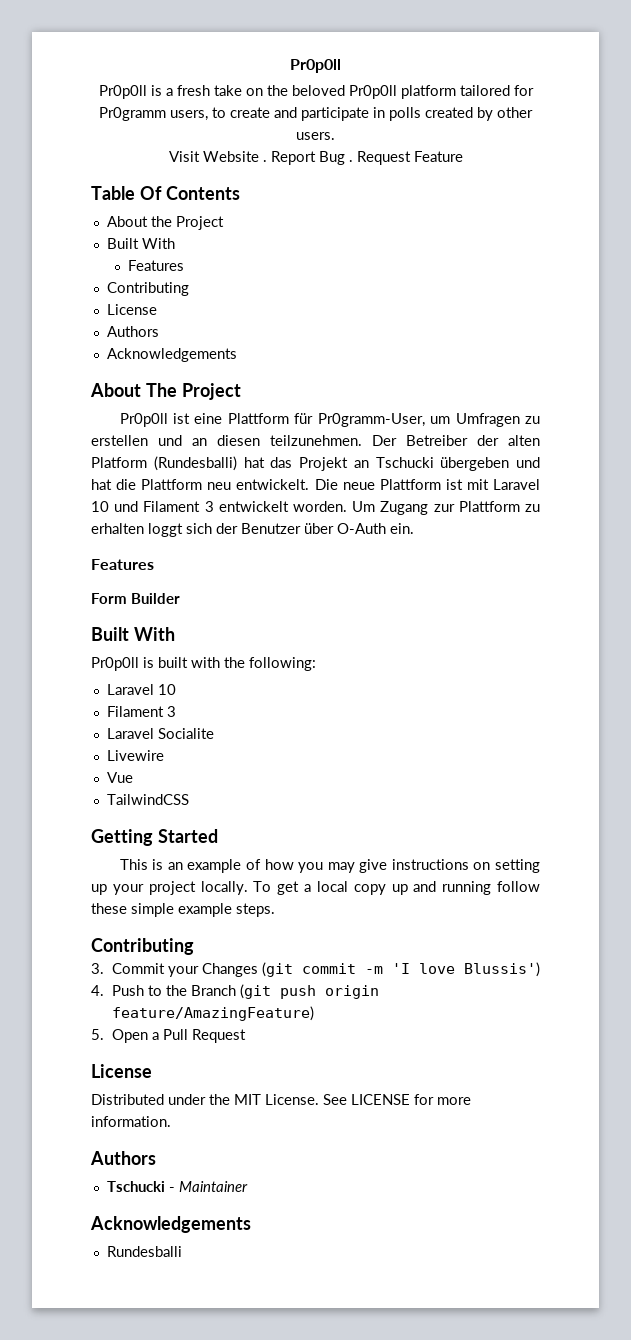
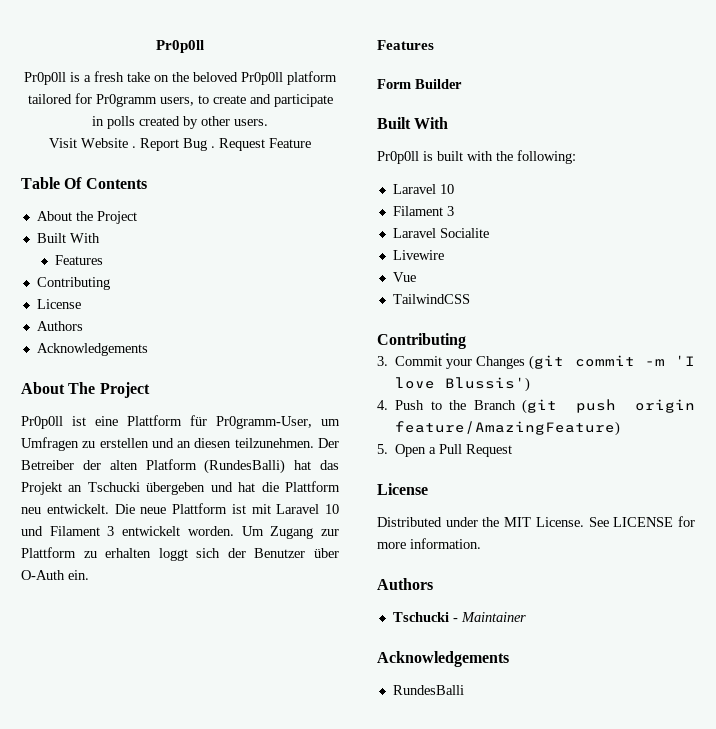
[153,456,237,471] (Rundesballi) -> [204,459,286,474] (RundesBalli)
[91,829,218,846] [119,859,541,873] [91,881,540,895] [91,903,275,917] // Getting Started // This is an example of how you may give instructions on setting up your project locally. To get a local copy up and running follow these simple example steps. -> (470, 299) none
[106,1246,182,1257] Rundesballi -> [392,685,464,695] RundesBalli

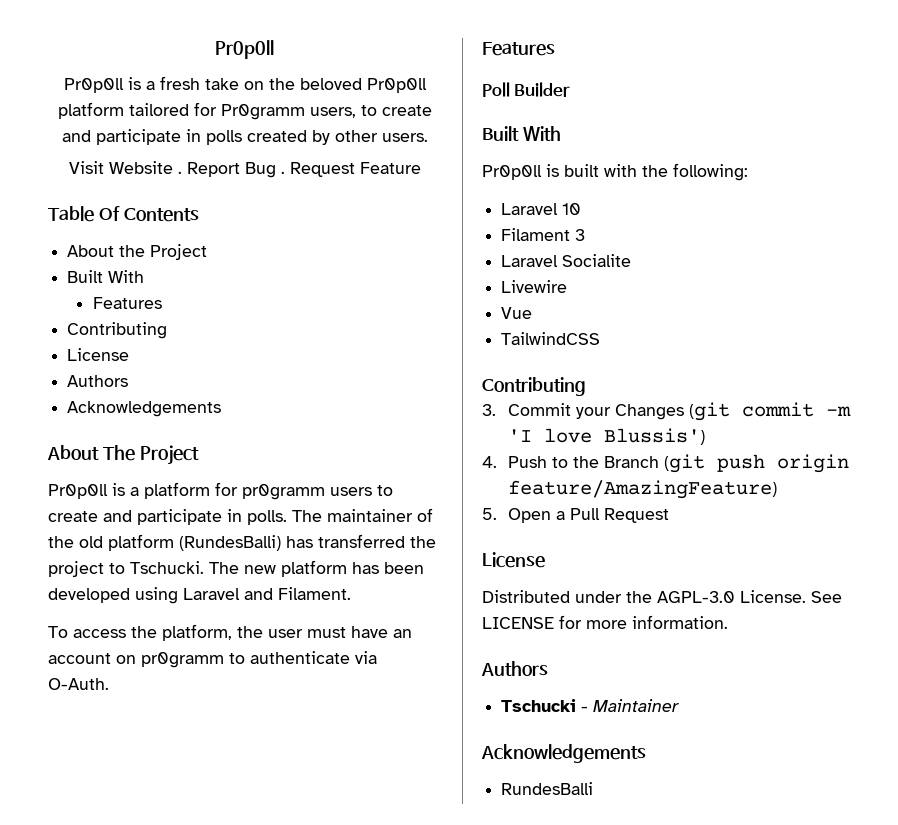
[72,415,340,429] [21,437,339,451] [21,459,339,474] [21,481,340,495] [21,503,339,514] [21,526,340,539] [21,547,339,561] [21,570,89,580] [377,40,434,50] [377,79,411,89] ist eine Plattform für Pr0gramm-User, um Umfragen zu erstellen und an diesen teilzunehmen. Der Betreiber der alten Platform (RundesBalli) hat das Projekt an Tschucki übergeben und hat die Plattform neu entwickelt. Die neue Plattform ist mit Laravel 10 und Filament 3 entwickelt worden. Um Zugang zur Plattform zu erhalten loggt sich der Benutzer über O-Auth ein. // Features // Form -> [112,482,393,500] [48,508,433,525] [48,534,436,551] [48,560,424,577] [48,587,351,604] [48,624,412,641] [48,651,377,668] [48,678,109,690] [482,42,555,56] [482,82,510,97] is a platform for pr0gramm users to create and participate in polls. The maintainer of the old platform (RundesBalli) has transferred the project to Tschucki. The new platform has been developed using Laravel and Filament. // To access the platform, the user must have an account on pr0gramm to authenticate via O-Auth. // Features // Poll
[504,517,532,527] MIT -> [657,591,735,603] AGPL-3.0

